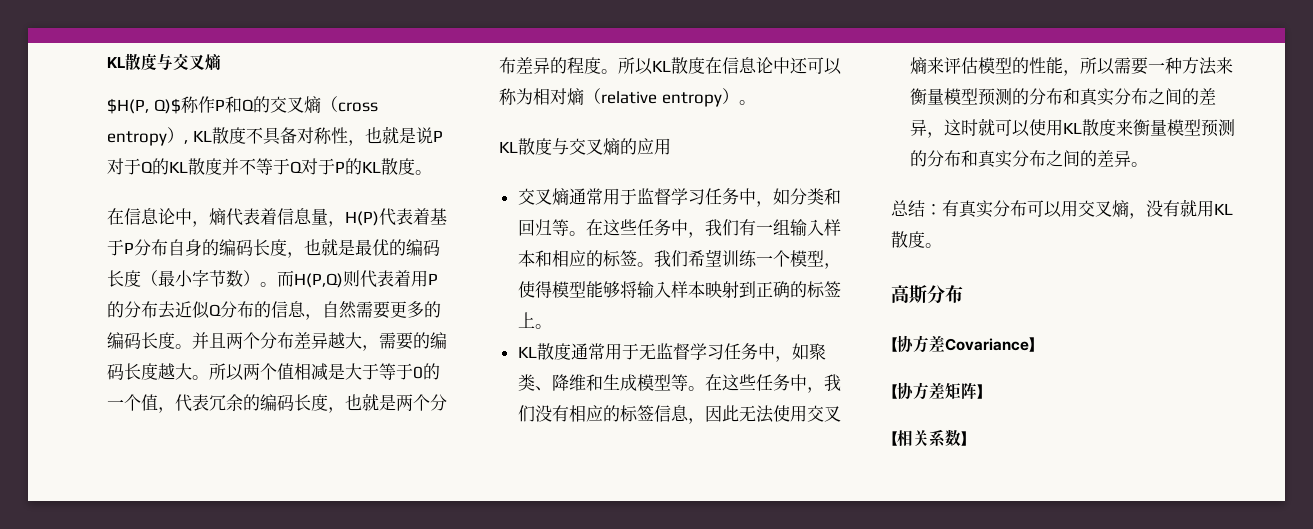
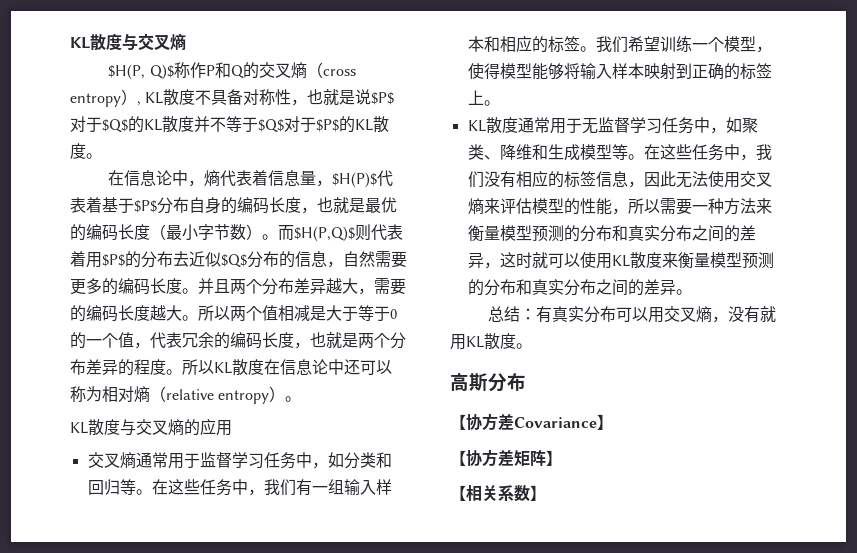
[432,130,443,142] [107,158,153,175] P对于Q -> [371,92,395,105] [70,116,128,133] $P$对于$Q$
[290,158,345,175] Q对于P -> [258,116,339,133] $Q$对于$P$
[345,211,379,226] H(P) -> [332,172,378,188] $H(P)$
[124,242,134,254] P -> [134,200,157,213] $P$
[294,273,343,288] H(P,Q) -> [294,226,355,242] $H(P,Q)$
[428,273,438,285] P -> [102,254,125,267] $P$
[209,304,221,316] Q -> [221,254,247,268] $Q$

